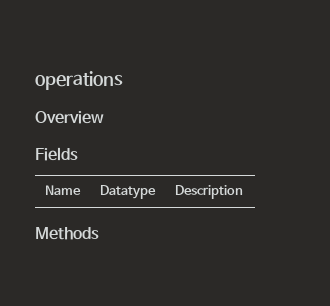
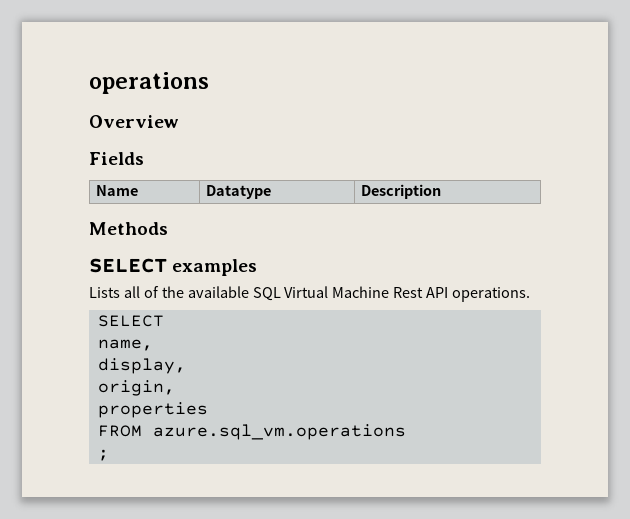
(99, 233) none -> [89,258,258,276] [89,286,531,302] [97,315,164,327] [97,339,153,351] [97,358,186,374] [97,380,175,396] [97,402,208,418] [97,424,406,440] [97,449,109,461] // SELECT examples // Lists all of the available SQL Virtual Machine Rest API operations. // SELECT // name, // display, // origin, // properties // FROM azure.sql_vm.operations // ;

